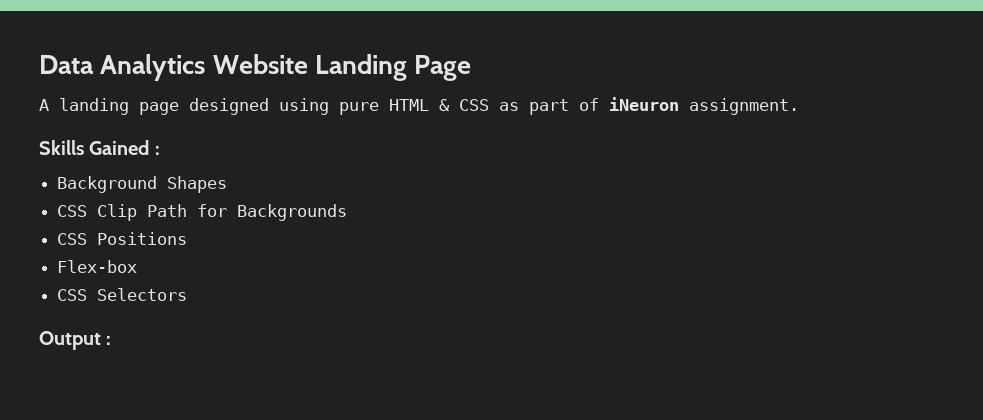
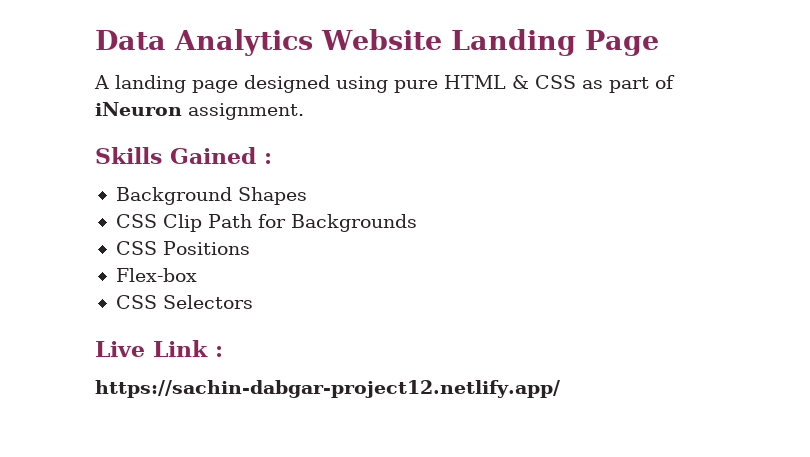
[39,331,112,350] Output : -> [95,340,223,357] [95,380,560,398] Live Link : // https://sachin-dabgar-project12.netlify.app/

